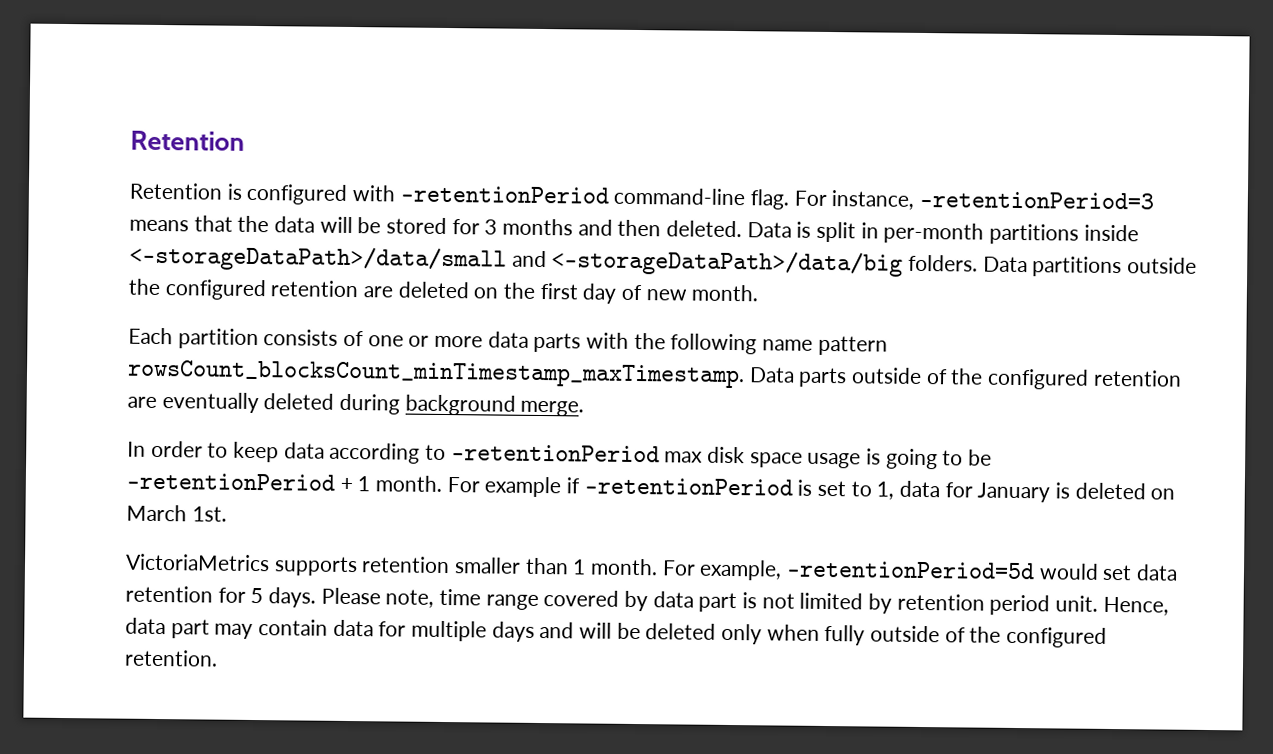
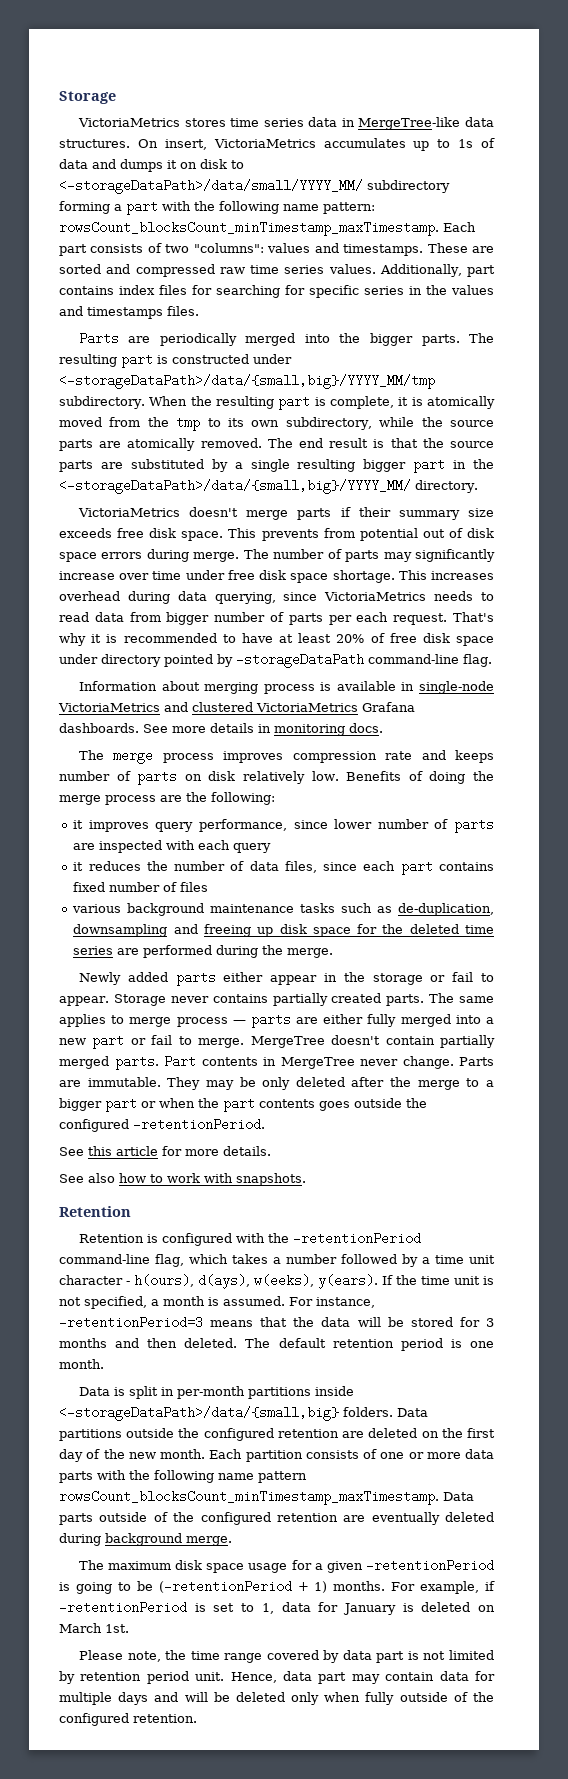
(130, 140) none -> [59,91,116,104] [77,117,494,130] [59,138,495,151] [59,159,244,172] [59,179,450,194] [59,200,375,215] [59,221,476,236] [59,243,495,256] [59,264,495,277] [59,285,494,298] [59,306,199,319] [78,332,495,346] [59,353,292,368] [59,374,435,389] [59,395,496,410] [59,417,495,431] [59,438,494,451] [59,458,494,473] [59,479,478,494] [77,507,494,520] [59,528,495,541] [59,549,496,562] [59,570,495,583] [59,591,494,604] [59,612,495,625] [59,633,495,646] [59,653,492,668] [78,681,495,694] [58,702,415,712] [59,723,383,736] [78,749,494,764] [59,770,494,785] [59,792,275,805] [73,818,494,833] [73,840,272,853] [73,860,494,875] [73,882,209,892] [72,903,494,916] [73,924,495,937] [73,945,334,958] [78,971,494,986] [59,993,494,1006] [59,1013,495,1028] [59,1034,496,1049] [59,1055,494,1070] [59,1077,494,1090] [59,1097,427,1112] [59,1118,265,1132] [59,1146,271,1156] [59,1173,306,1186] Storage // VictoriaMetrics stores time series data in MergeTree-like data structures. On insert, VictoriaMetrics accumulates up to 1s of data and dumps it on disk to <-storageDataPath>/data/small/YYYY_MM/ subdirectory forming a part with the following name pattern: rowsCount_blocksCount_minTimestamp_maxTimestamp. Each part consists of two "columns": values and timestamps. These are sorted and compressed raw time series values. Additionally, part contains index files for searching for specific series in the values and timestamps files. // Parts are periodically merged into the bigger parts. The resulting part is constructed under <-storageDataPath>/data/{small,big}/YYYY_MM/tmp subdirectory. When the resulting part is complete, it is atomically moved from the tmp to its own subdirectory, while the source parts are atomically removed. The end result is that the source parts are substituted by a single resulting bigger part in the <-storageDataPath>/data/{small,big}/YYYY_MM/ directory. // VictoriaMetrics doesn't merge parts if their summary size exceeds free disk space. This prevents from potential out of disk space errors during merge. The number of parts may significantly increase over time under free disk space shortage. This increases overhead during data querying, since VictoriaMetrics needs to read data from bigger number of parts per each request. That's why it is recommended to have at least 20% of free disk space under directory pointed by -storageDataPath command-line flag. // Information about merging process is available in single-node VictoriaMetrics and clustered VictoriaMetrics Grafana dashboards. See more details in monitoring docs. // The merge process improves compression rate and keeps number of parts on disk relatively low. Benefits of doing the merge process are the following: // it improves query performance, since lower number of parts are inspected with each query // it reduces the number of data files, since each part contains fixed number of files // various background maintenance tasks such as de-duplication, downsampling and freeing up disk space for the deleted time series are performed during the merge. // Newly added parts either appear in the storage or fail to appear. Storage never contains partially created parts. The same applies to merge process — parts are either fully merged into a new part or fail to merge. MergeTree doesn't contain partially merged parts. Part contents in MergeTree never change. Parts are immutable. They may be only deleted after the merge to a bigger part or when the part contents goes outside the configured -retentionPeriod. // See this article for more details. // See also how to work with snapshots. //
(396, 193) none -> [267,1233,289,1243] the
[750,189,790,210] flag. -> [155,1254,495,1267] [59,1274,494,1289] [59,1296,285,1309] flag, which takes a number followed by a time unit character - h(ours), d(ays), w(eeks), y(ears). If the time unit is not specified, a month is assumed.
(743, 229) none -> [245,1338,494,1351] [59,1359,104,1369] The default retention period is one month. //
[129,244,904,277] <-storageDataPath>/data/small and <-storageDataPath>/data/big -> [59,1406,339,1421] <-storageDataPath>/data/{small,big}
(643, 292) none -> [103,1449,125,1459] the
(759, 293) // -> (205, 1454) none
[127,440,993,470] [126,472,562,498] In order to keep data according to -retentionPeriod max disk space usage is going to be -retentionPeriod + 1 month. For example -> [78,1559,494,1573] [59,1580,480,1594] The maximum disk space usage for a given -retentionPeriod is going to be (-retentionPeriod + 1) months. For example,
[125,553,1179,581] [125,585,317,608] VictoriaMetrics supports retention smaller than 1 month. For example, -retentionPeriod=5d would set data retention for 5 days. -> (129, 1628) none
(435, 598) none -> [165,1650,187,1660] the

